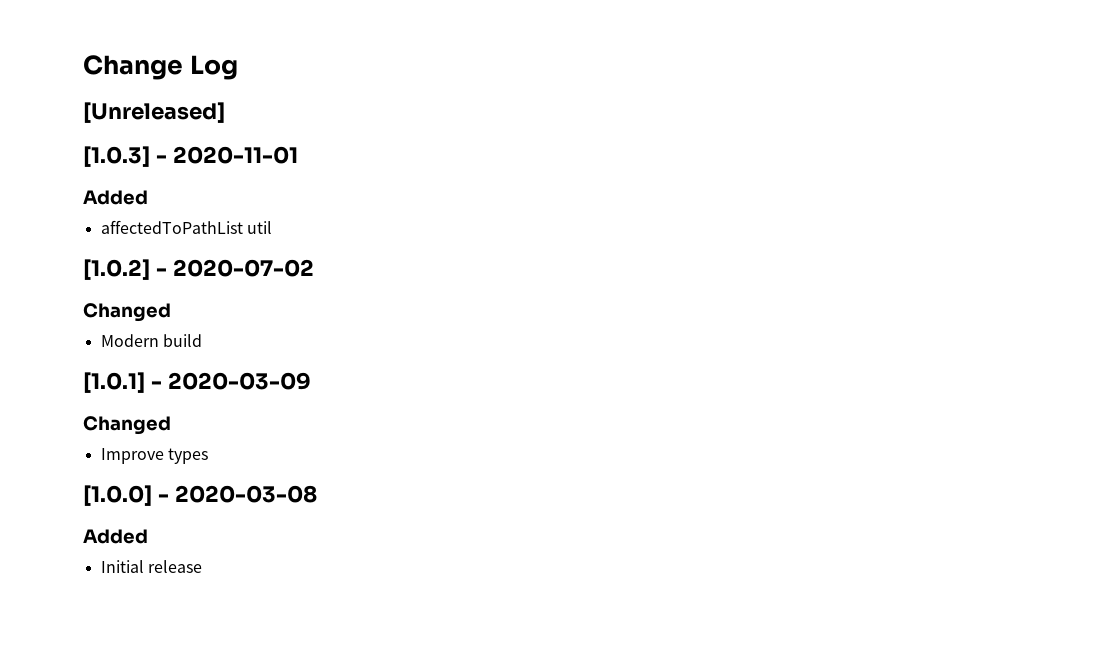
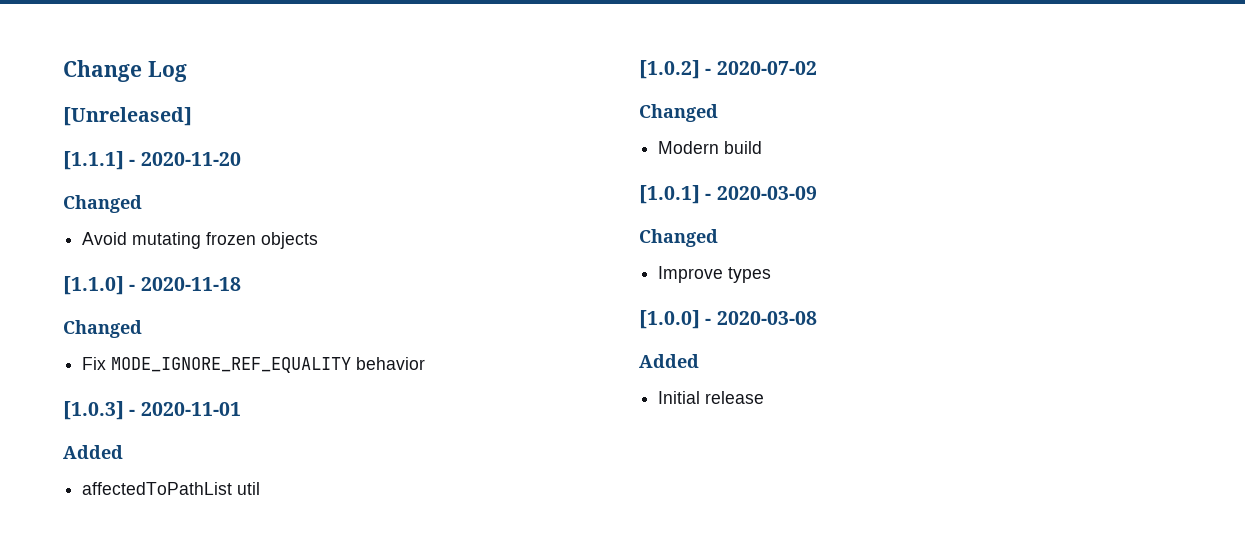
(225, 112) none -> [63,151,241,170] [63,195,142,213] [82,232,319,249] [63,276,241,295] [63,320,142,338] [82,357,426,373] // [1.1.1] - 2020-11-20 // Changed // Avoid mutating frozen objects // [1.1.0] - 2020-11-18 // Changed // Fix MODE_IGNORE_REF_EQUALITY behavior

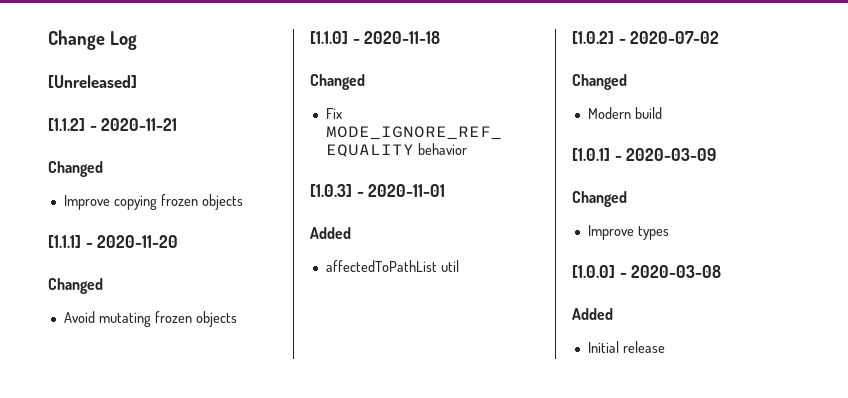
(192, 116) none -> [48,118,178,131] [48,161,103,177] [63,194,243,210] // [1.1.2] - 2020-11-21 // Changed // Improve copying frozen objects

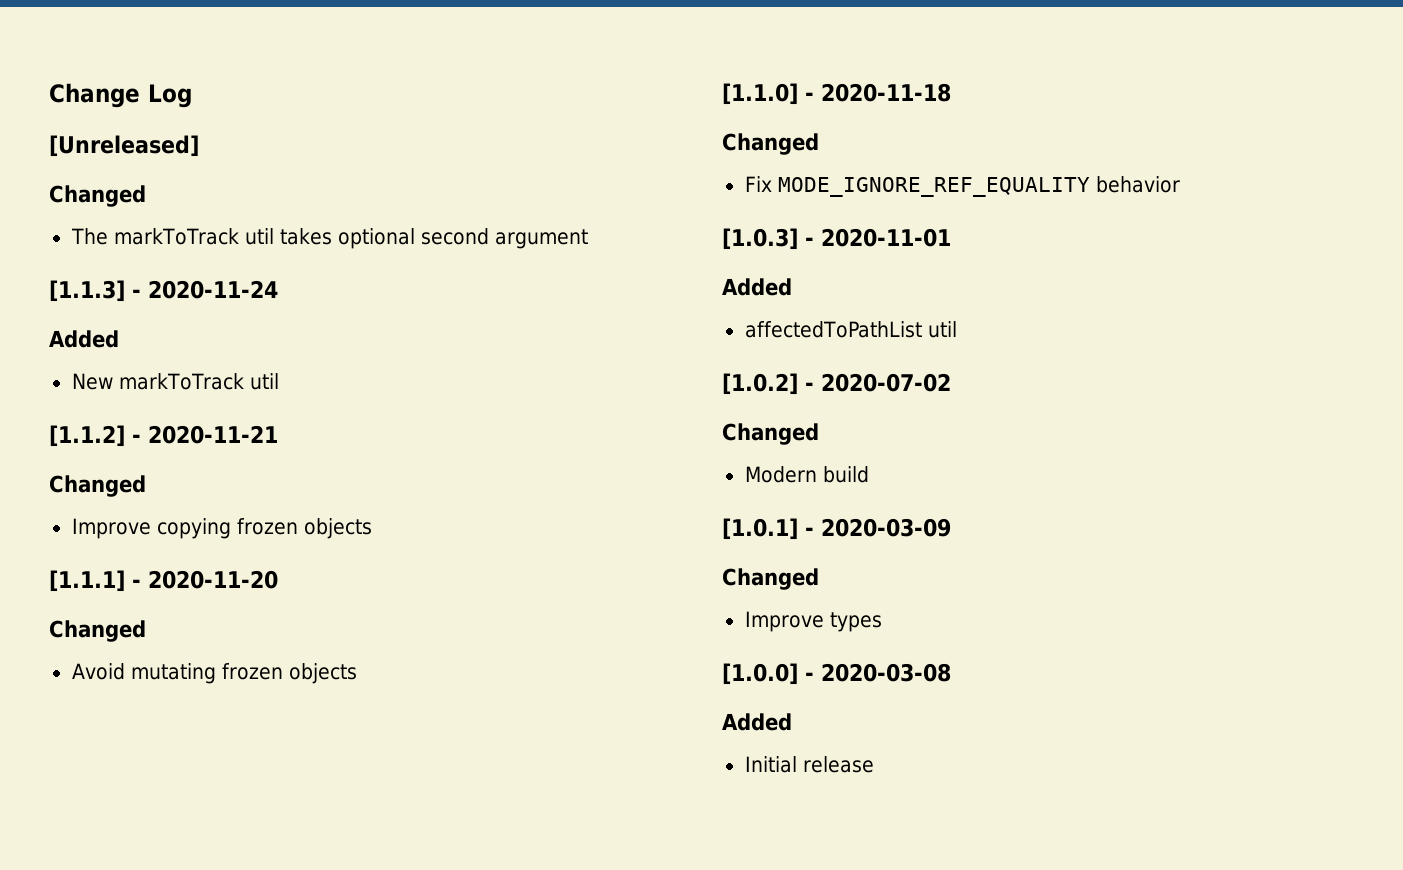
(137, 81) none -> [49,185,146,207] [70,228,589,249] [49,280,278,302] [49,330,119,348] [71,373,280,390] // Changed // The markToTrack util takes optional second argument // [1.1.3] - 2020-11-24 // Added // New markToTrack util

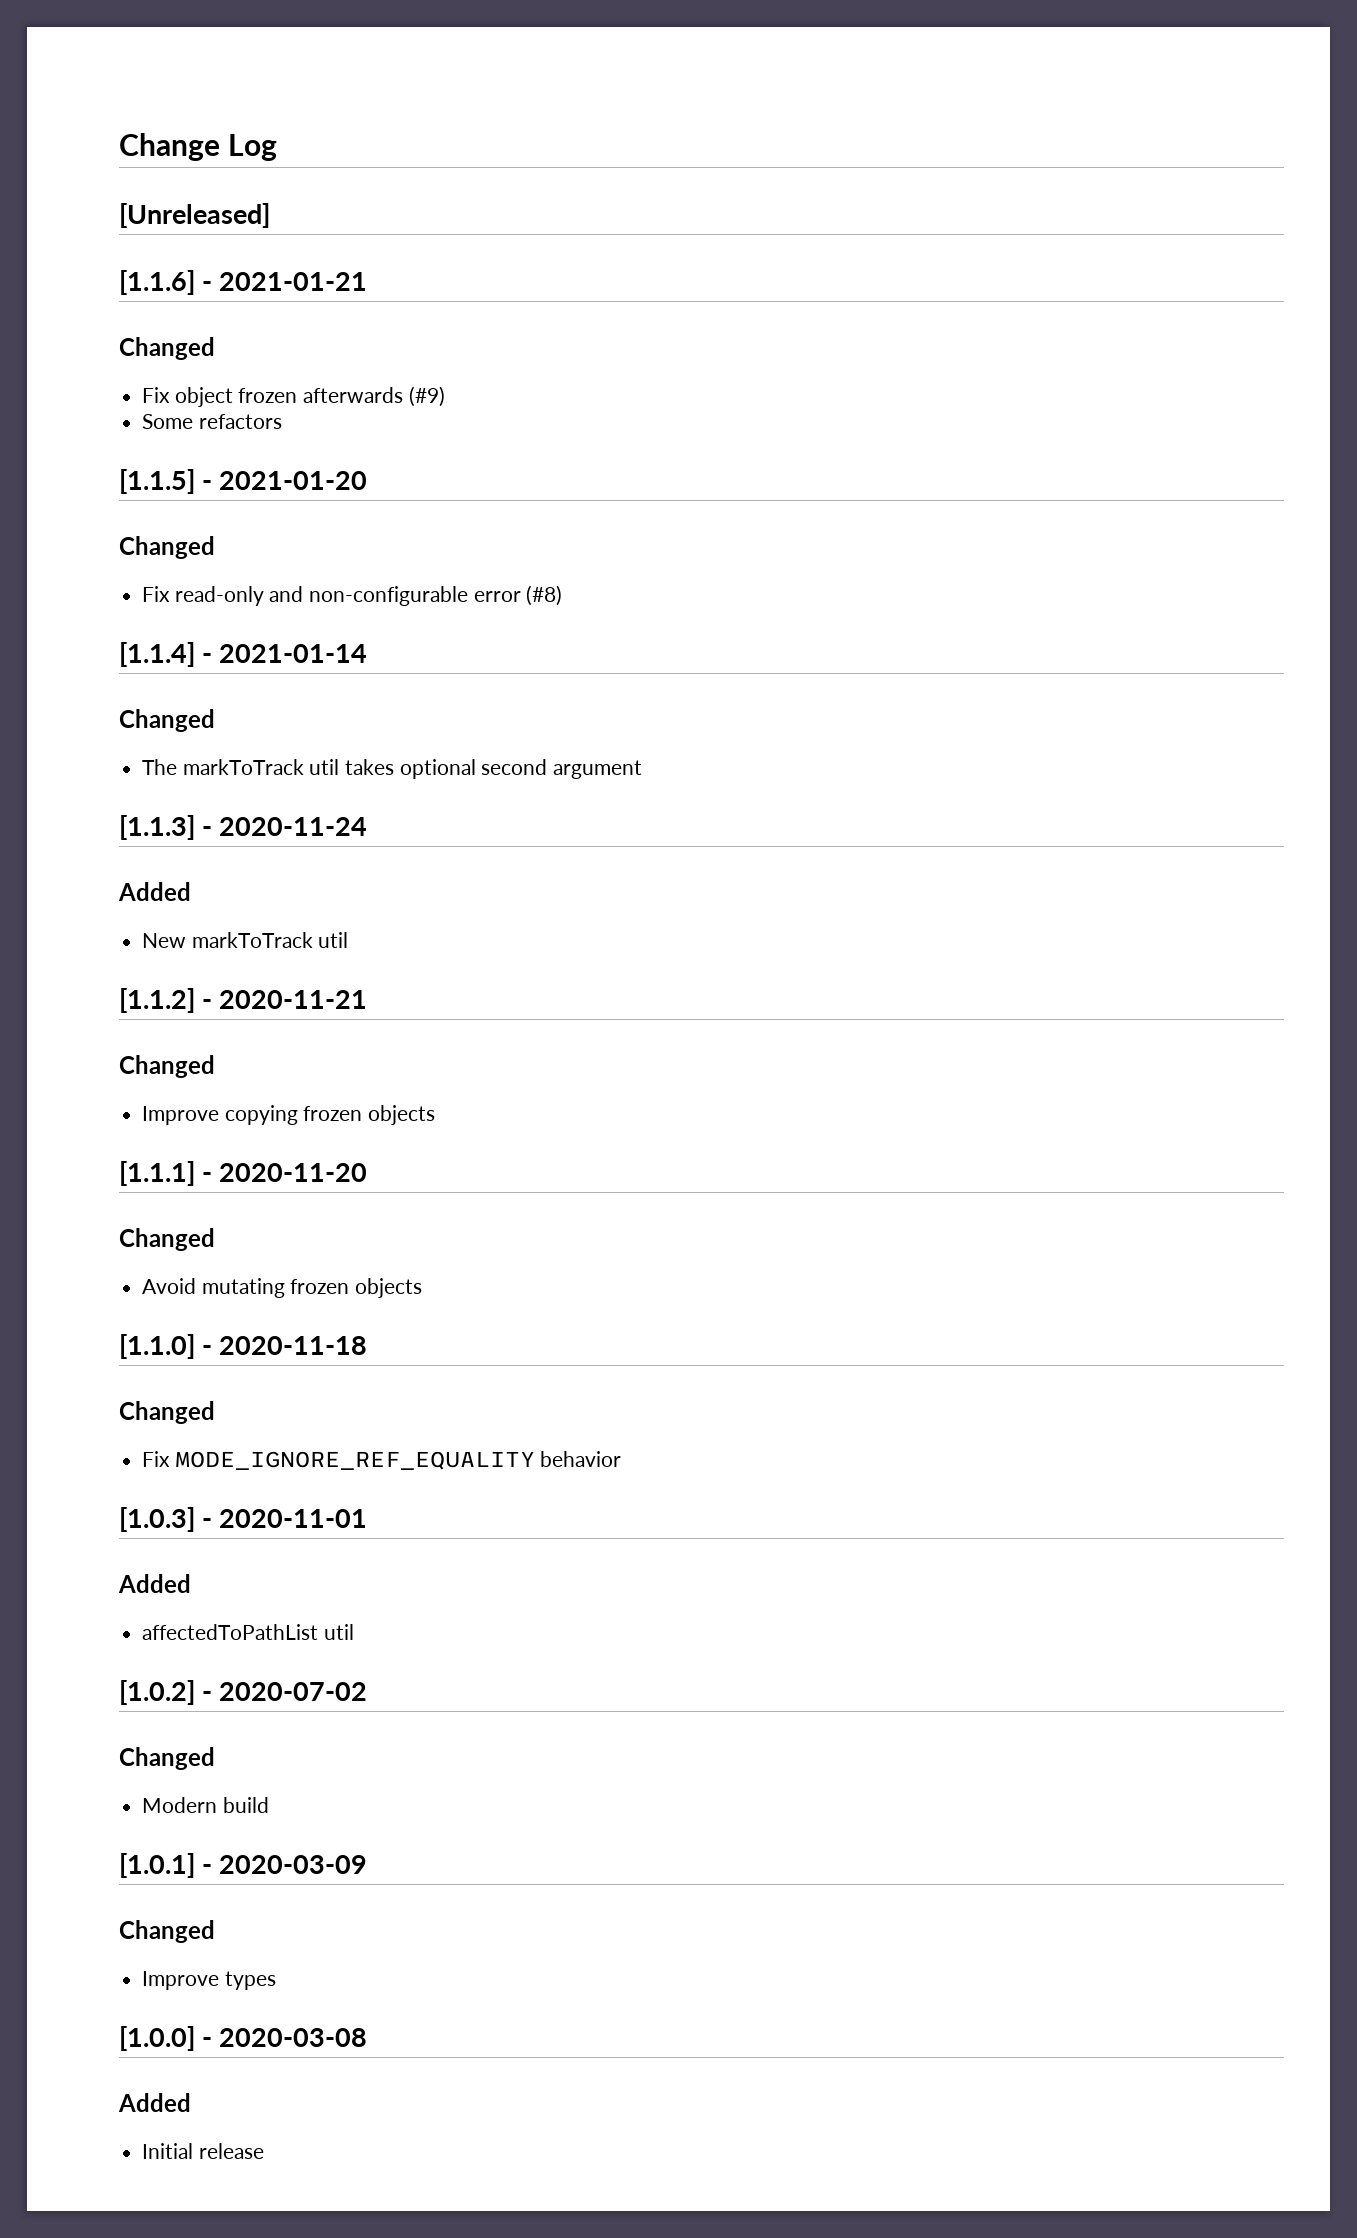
(199, 146) none -> [119,270,368,295] [119,337,215,360] [142,386,445,407] [142,414,282,429] [119,469,368,494] [119,536,215,559] [142,585,563,606] [119,642,368,667] // [1.1.6] - 2021-01-21 // Changed // Fix object frozen afterwards (#9) // Some refactors // [1.1.5] - 2021-01-20 // Changed // Fix read-only and non-configurable error (#8) // [1.1.4] - 2021-01-14

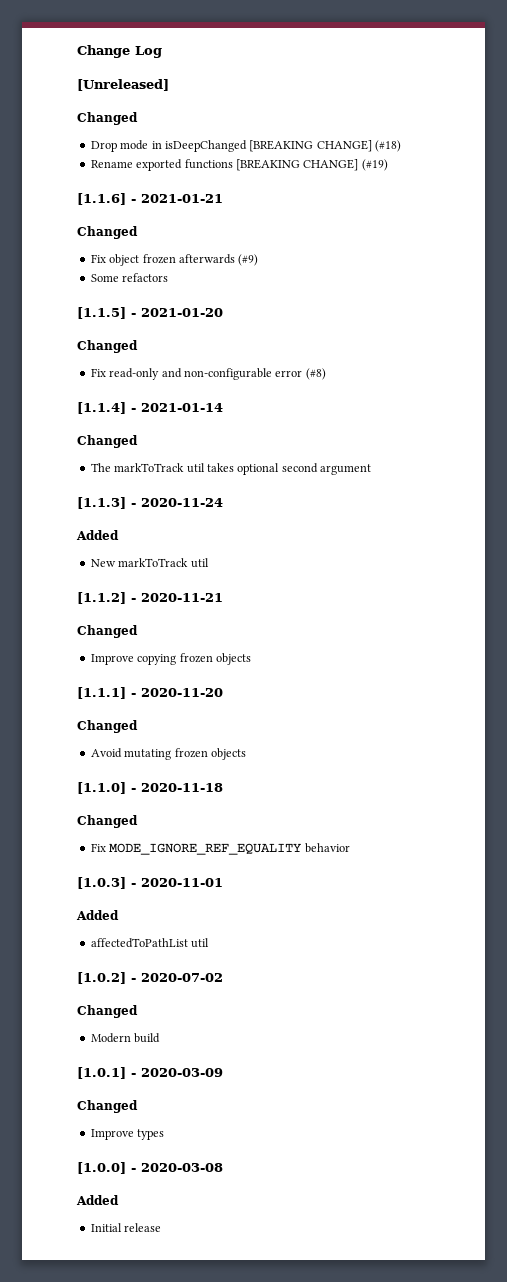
(270, 215) none -> [77,112,138,125] [90,140,401,152] [90,159,388,171] // Changed // Drop mode in isDeepChanged [BREAKING CHANGE] (#18) // Rename exported functions [BREAKING CHANGE] (#19)

